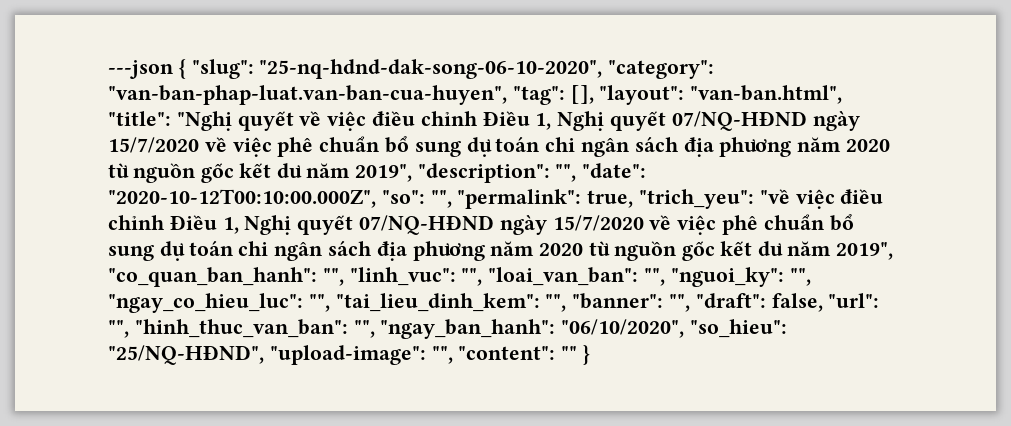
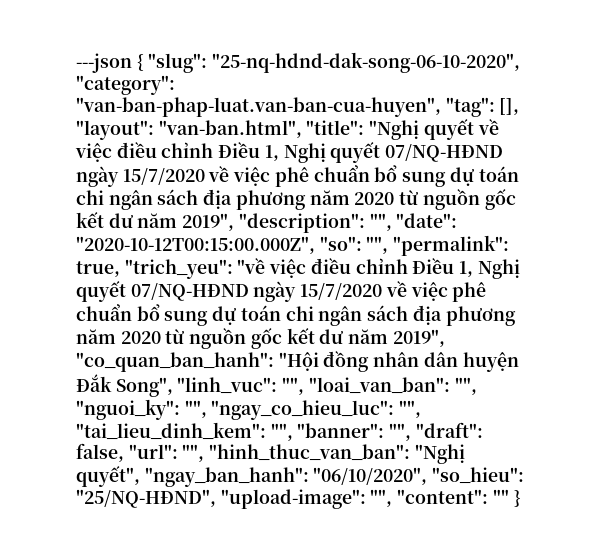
[108,189,376,208] "2020-10-12T00:10:00.000Z", -> [76,236,315,254] "2020-10-12T00:15:00.000Z",
[322,268,344,286] "", -> [278,351,519,372] [76,374,173,397] "Hội đồng nhân dân huyện Đắk Song",
[353,320,375,338] "", -> [414,444,465,464] [76,466,140,487] "Nghị quyết",

